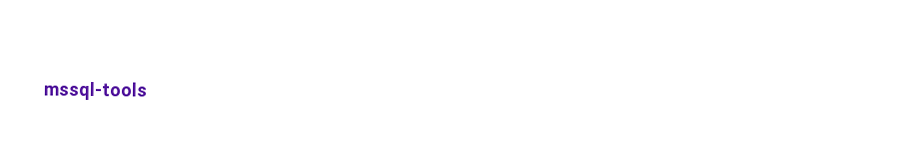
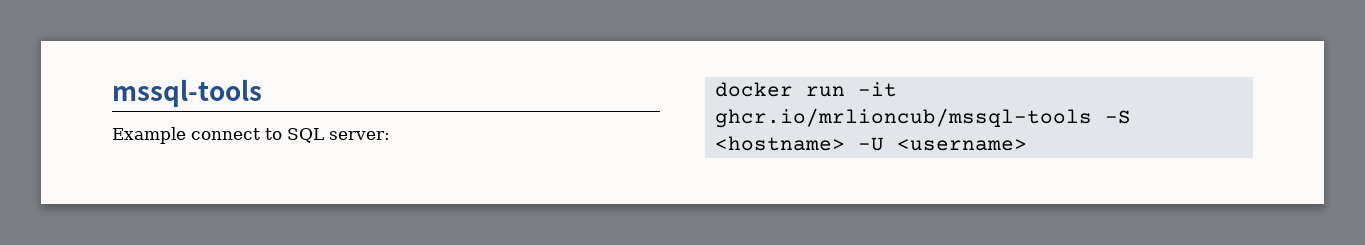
(147, 91) none -> [112,127,390,144] [714,82,897,97] [714,108,1131,128] [714,136,1027,151] // Example connect to SQL server: // docker run -it ghcr.io/mrlioncub/mssql-tools -S <hostname> -U <username>

